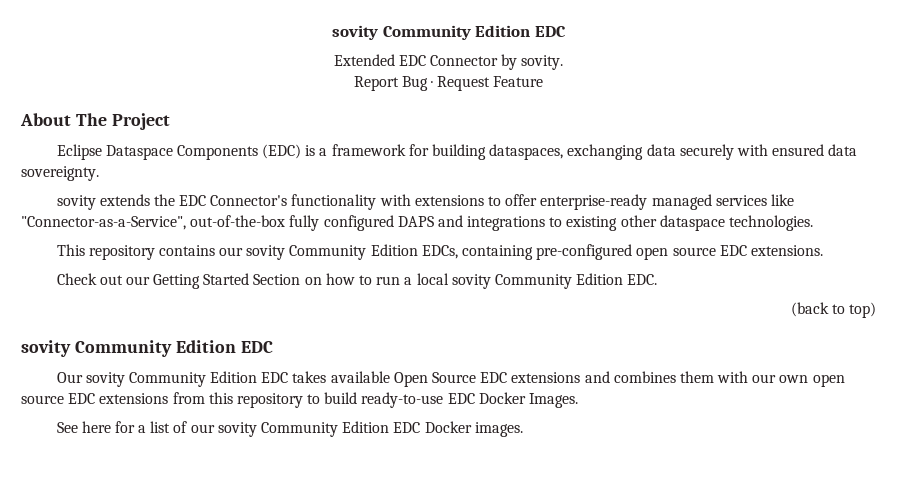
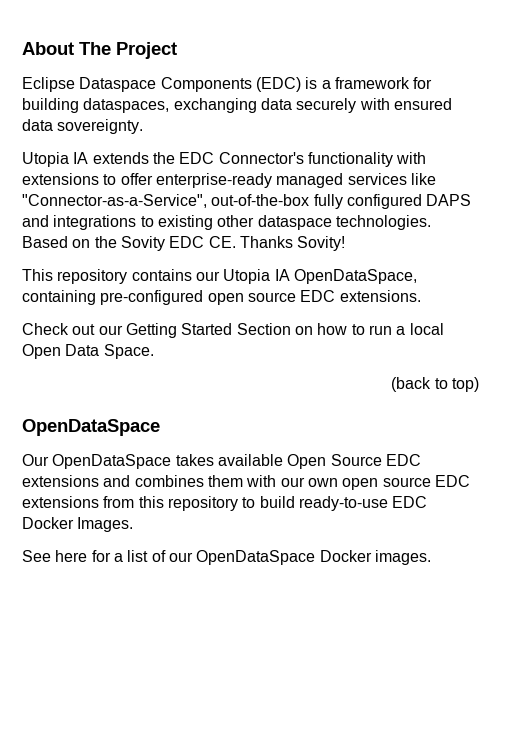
[332,25,566,40] [333,54,564,70] [353,76,544,91] sovity Community Edition EDC // Extended EDC Connector by sovity. // Report Bug · Request Feature // -> (22, 48) none
[56,195,96,210] sovity -> [22,152,89,167] Utopia IA
(814, 223) none -> [22,236,346,251] Based on the Sovity EDC CE. Thanks Sovity!
[246,244,458,260] sovity Community Edition EDCs, -> [223,269,417,284] Utopia IA OpenDataSpace,
[451,273,658,289] sovity Community Edition EDC. -> [22,344,154,359] Open Data Space.
[21,340,273,357] [56,371,289,387] sovity Community Edition EDC // Our sovity Community Edition EDC -> [22,419,160,436] [22,454,172,469] OpenDataSpace // Our OpenDataSpace
[217,421,421,437] sovity Community Edition EDC -> [196,550,316,565] OpenDataSpace

